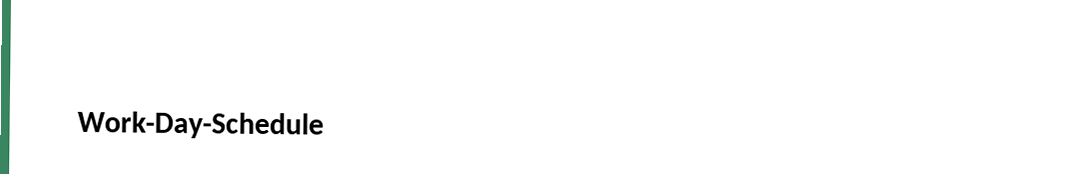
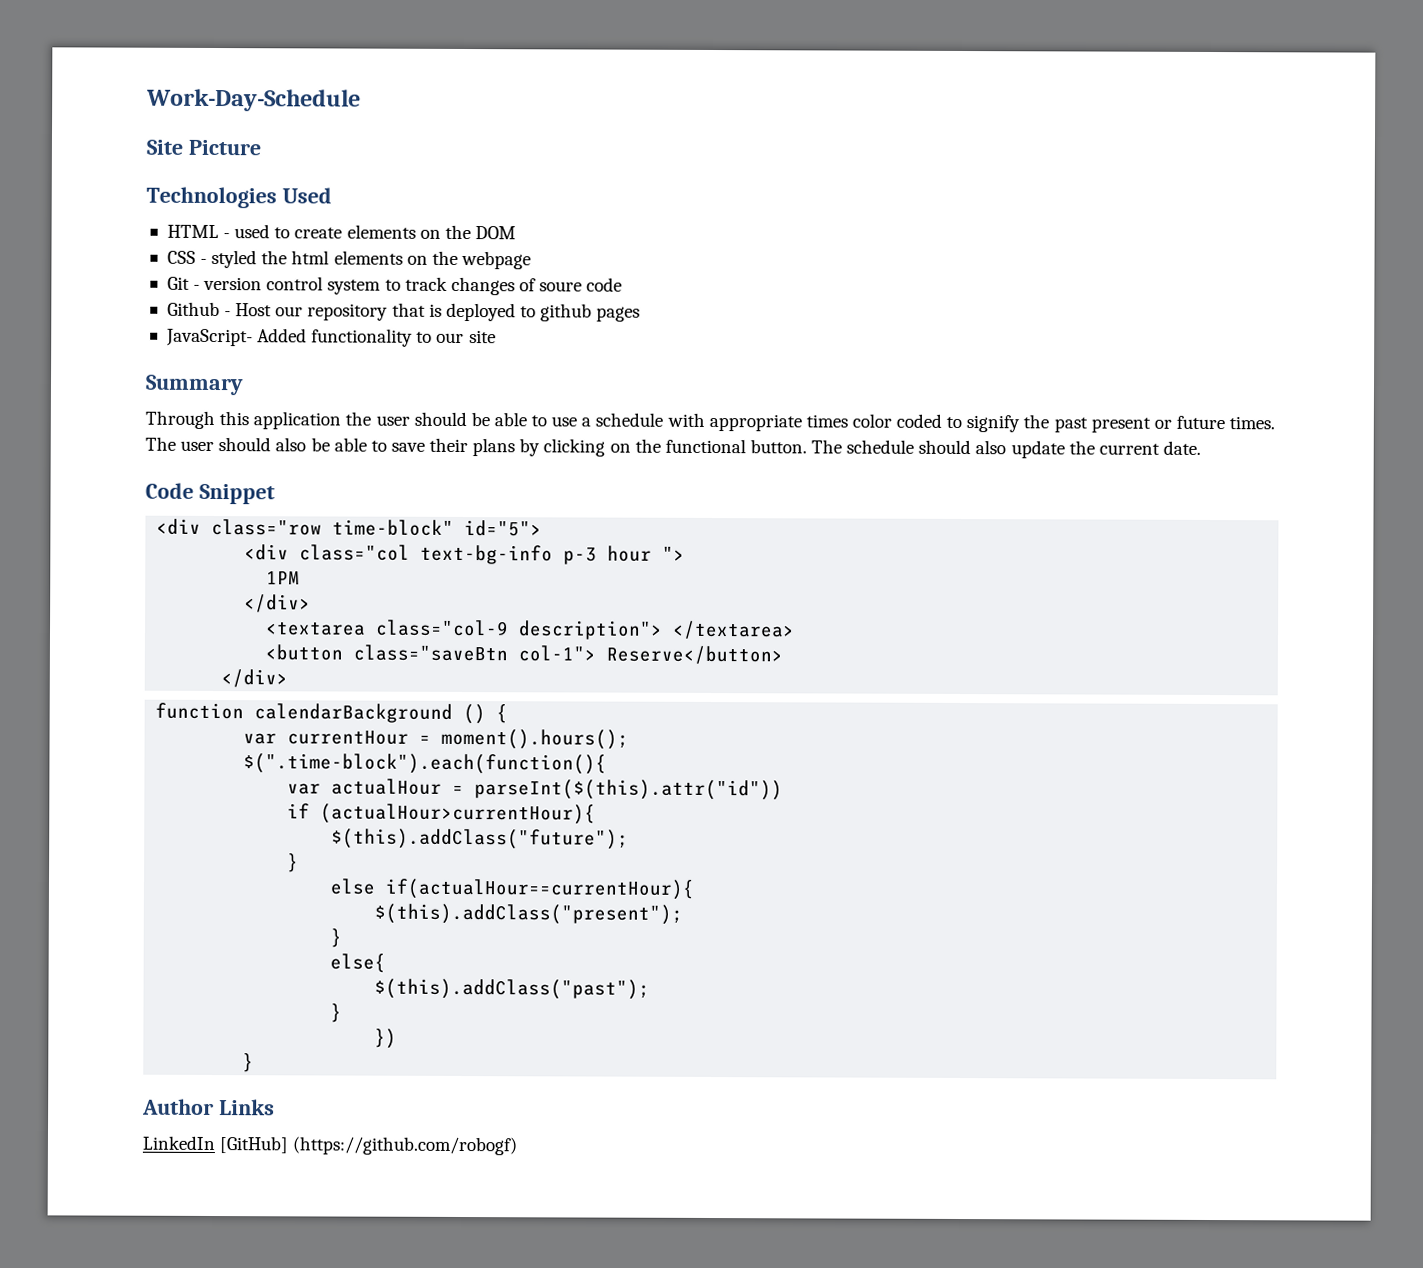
(324, 125) none -> [146,139,261,156] [146,186,332,209] [166,224,516,240] [166,249,531,270] [166,276,623,296] [166,301,641,322] [165,328,496,347] [145,374,244,396] [145,410,1276,433] [145,436,1201,459] [145,482,275,505] [156,518,543,537] [244,544,686,565] [266,571,301,585] [244,594,312,613] [265,619,796,640] [265,644,784,665] [221,669,289,688] [155,702,509,725] [243,728,630,750] [243,753,608,775] [287,778,784,801] [287,803,597,825] [331,828,630,850] [287,853,300,873] [330,878,696,900] [374,903,684,925] [330,928,343,948] [330,953,387,973] [374,978,651,1000] [330,1003,343,1023] [374,1028,398,1049] [242,1053,255,1073] [142,1098,275,1116] [142,1135,518,1156] // Site Picture // Technologies Used // HTML - used to create elements on the DOM // CSS - styled the html elements on the webpage // Git - version control system to track changes of soure code // Github - Host our repository that is deployed to github pages // JavaScript- Added functionality to our site // Summary // Through this application the user should be able to use a schedule with appropriate times color coded to signify the past present or future times. The user should also be able to save their plans by clicking on the functional button. The schedule should also update the current date. // Code Snippet // <div class="row time-block" id="5"> // <div class="col text-bg-info p-3 hour "> // 1PM // </div> // <textarea class="col-9 description"> </textarea> // <button class="saveBtn col-1"> Reserve</button> // </div> // function calendarBackground () { // var currentHour = moment().hours(); // $(".time-block").each(function(){ // var actualHour = parseInt($(this).attr("id")) // if (actualHour>currentHour){ // $(this).addClass("future"); // } // else if(actualHour==currentHour){ // $(this).addClass("present"); // } // else{ // $(this).addClass("past"); // } // }) // } // Author Links // LinkedIn [GitHub] (https://github.com/robogf)

